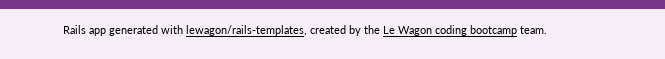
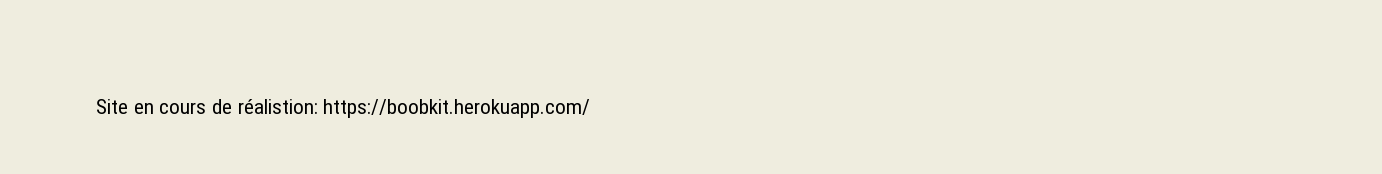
[62,25,547,36] Rails app generated with lewagon/rails-templates, created by the Le Wagon coding bootcamp team. -> [96,99,591,118] Site en cours de réalistion: https://boobkit.herokuapp.com/

